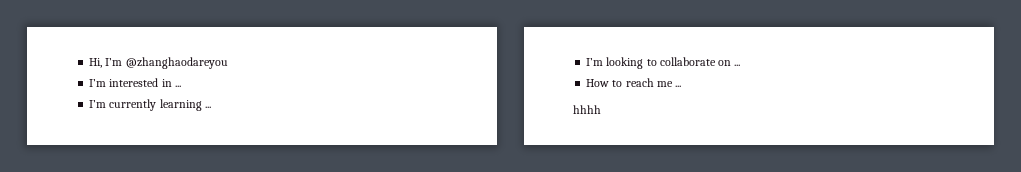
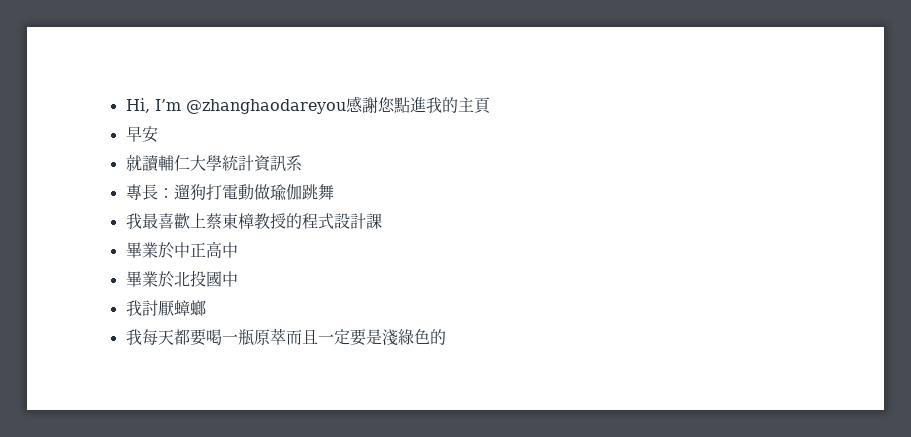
[89,78,181,87] [89,99,211,111] [586,57,741,69] [586,78,682,87] [573,105,601,114] // I’m interested in ... // I’m currently learning ... // I’m looking to collaborate on ... // How to reach me ... // hhhh -> [345,96,491,114] [125,126,158,143] [125,155,302,172] [125,184,334,201] [125,213,382,230] [125,241,238,259] [125,270,238,288] [125,300,206,316] [125,328,446,346] 感謝您點進我的主頁 // 早安 // 就讀輔仁大學統計資訊系 // 專長：遛狗打電動做瑜伽跳舞 // 我最喜歡上蔡東樟教授的程式設計課 // 畢業於中正高中 // 畢業於北投國中 // 我討厭蟑螂 // 我每天都要喝一瓶原萃而且一定要是淺綠色的

